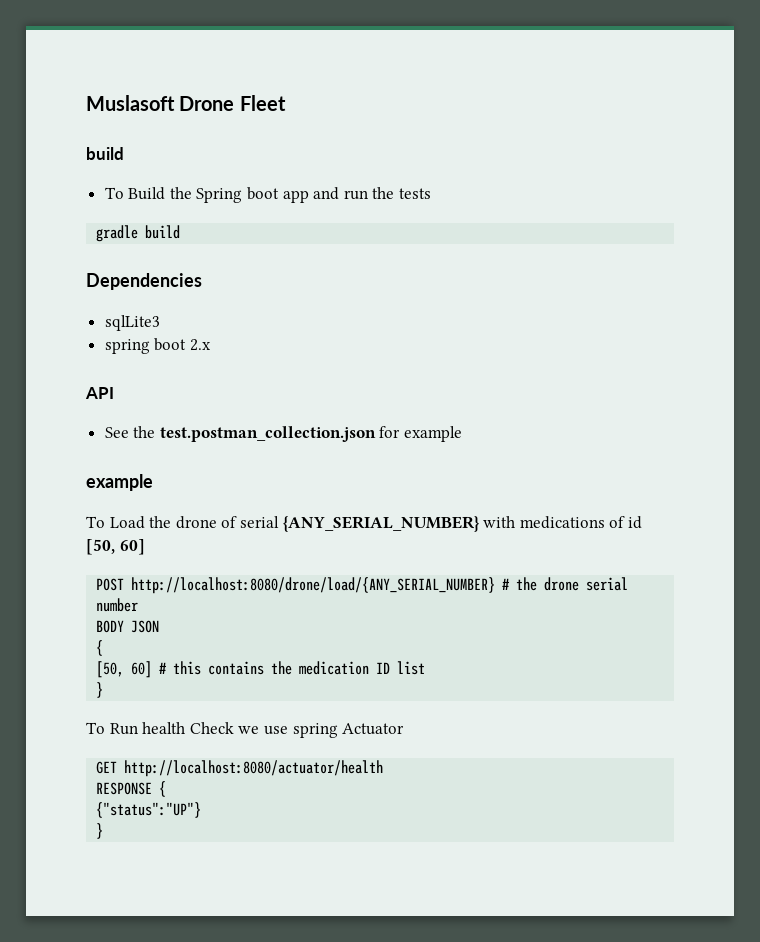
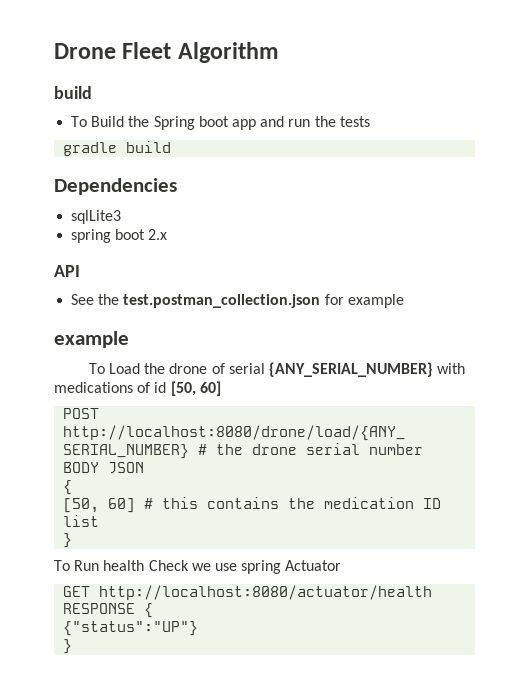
[86,95,175,111] Muslasoft -> (54, 51) none
(286, 103) none -> [177,42,279,63] Algorithm

